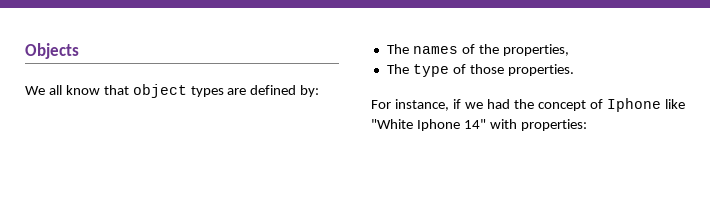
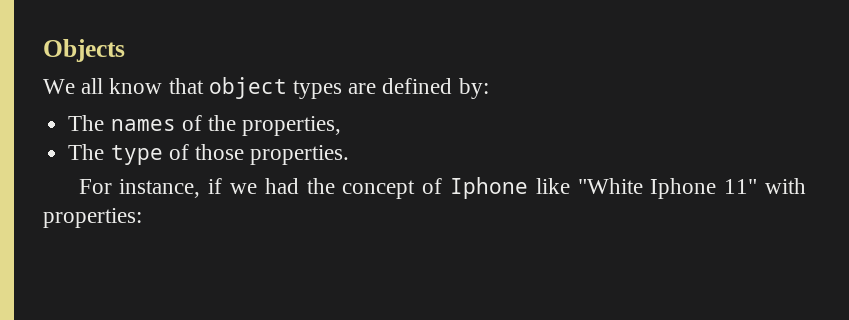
[463,119,486,129] 14" -> [724,179,758,194] 11"

